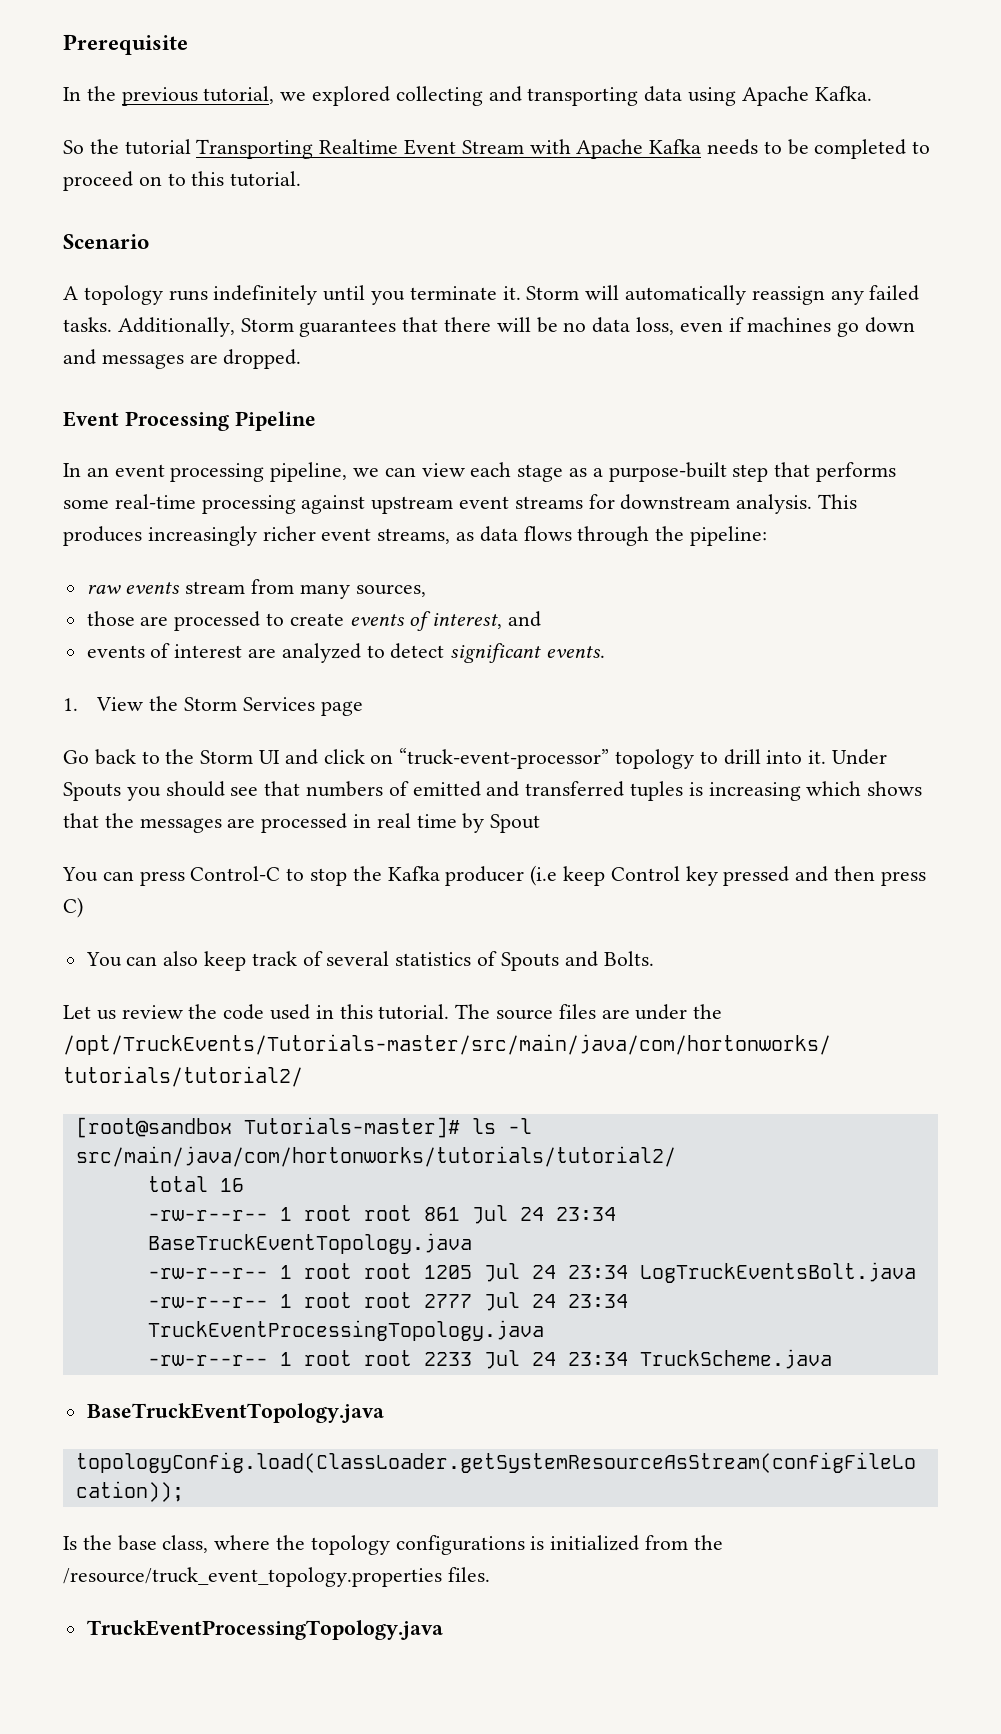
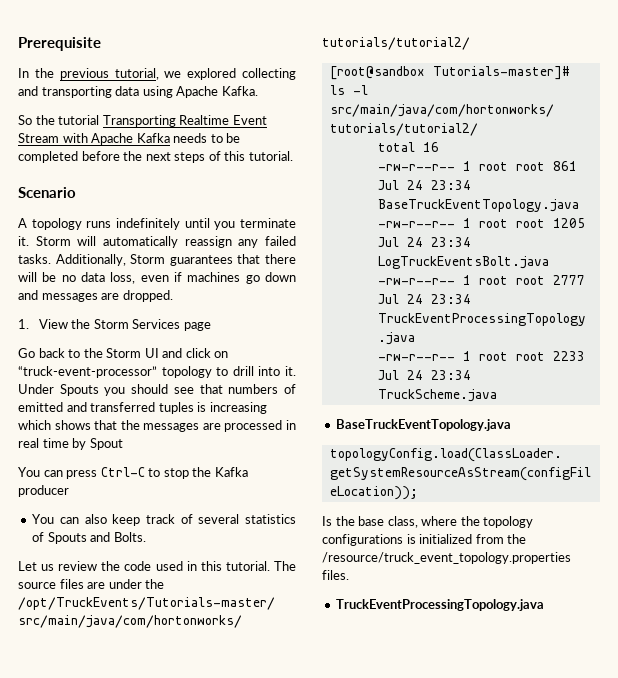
[912,141,931,154] [63,171,186,191] to proceed on to -> [81,151,221,163] before the next steps of
[63,411,316,431] [63,462,897,482] [63,494,858,514] [63,526,768,546] [86,579,426,599] [86,611,542,631] [86,643,606,663] // Event Processing Pipeline // In an event processing pipeline, we can view each stage as a purpose-built step that performs some real-time processing against upstream event streams for downstream analysis. This produces increasingly richer event streams, as data flows through the pipeline: // raw events stream from many sources, // those are processed to create events of interest, and // events of interest are analyzed to detect significant events. -> (173, 296) none
[190,866,281,881] Control-C -> [100,467,145,477] Ctrl-C
[530,865,926,886] [63,897,83,918] (i.e keep Control key pressed and then press C) -> (69, 491) none

